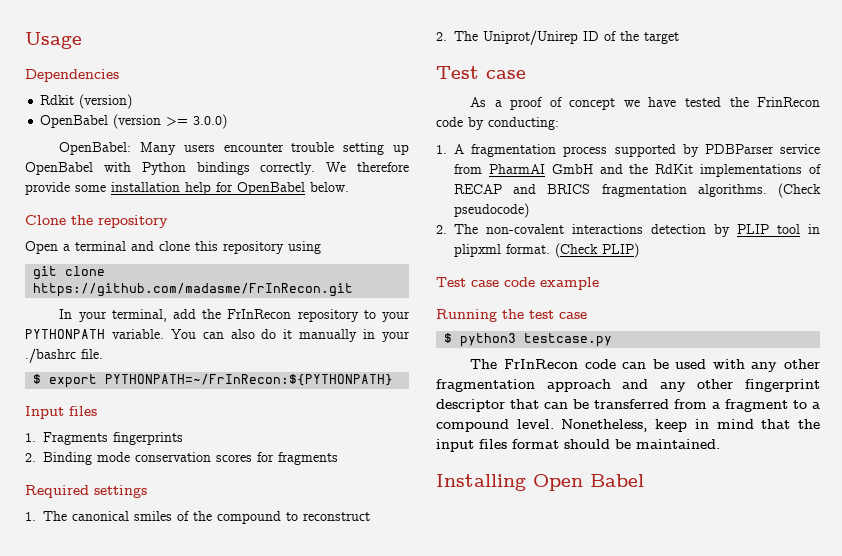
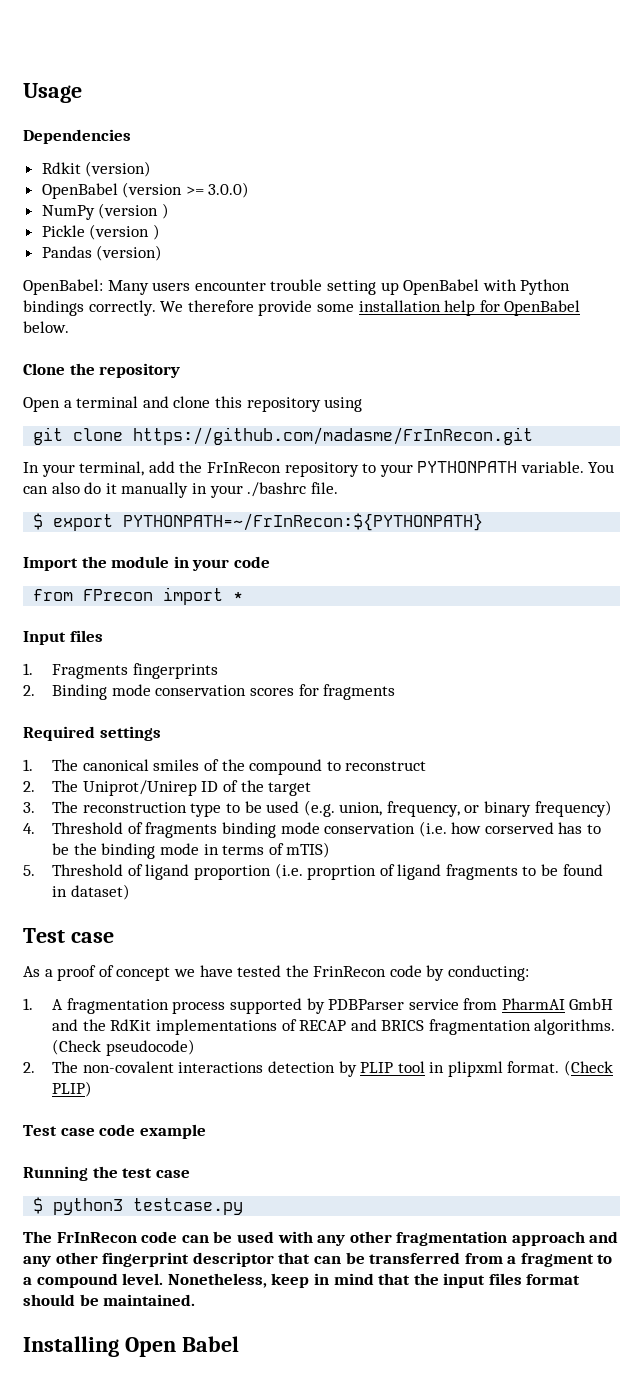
(228, 121) none -> [41,203,169,220] [41,224,160,240] [41,245,163,261] // NumPy (version ) // Pickle (version ) // Pandas (version)
(394, 380) none -> [23,556,270,571] [33,587,244,605] // Import the module in your code // from FPrecon import *
(679, 38) none -> [23,800,612,817] [23,821,602,838] [52,842,331,859] [23,863,603,880] [52,884,130,900] // 3. The reconstruction type to be used (e.g. union, frequency, or binary frequency) // 4. Threshold of fragments binding mode conservation (i.e. how corserved has to be the binding mode in terms of mTIS) // 5. Threshold of ligand proportion (i.e. proprtion of ligand fragments to be found in dataset)

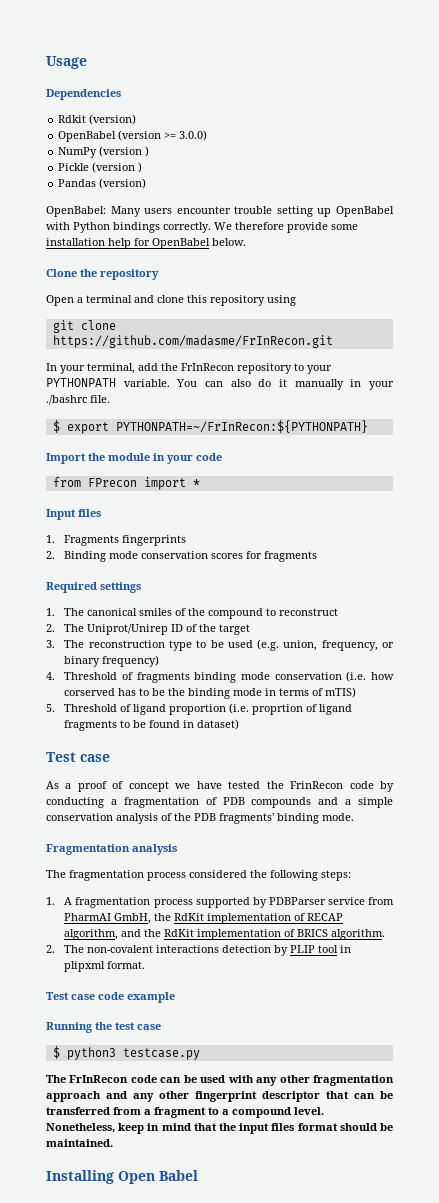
[448,965,530,981] conducting: -> [46,797,393,808] [46,813,354,824] [46,844,177,855] [46,870,351,881] conducting a fragmentation of PDB compounds and a simple conservation analysis of the PDB fragments' binding mode. // Fragmentation analysis // The fragmentation process considered the following steps:
[569,998,614,1010] [52,1019,616,1035] [52,1039,195,1056] GmbH and the RdKit implementations of RECAP and BRICS fragmentation algorithms. (Check pseudocode) -> [114,913,344,924] [64,929,386,940] GmbH, the RdKit implementation of RECAP algorithm, and the RdKit implementation of BRICS algorithm.
[564,1060,614,1076] [52,1081,93,1097] (Check PLIP) -> (146, 965) none

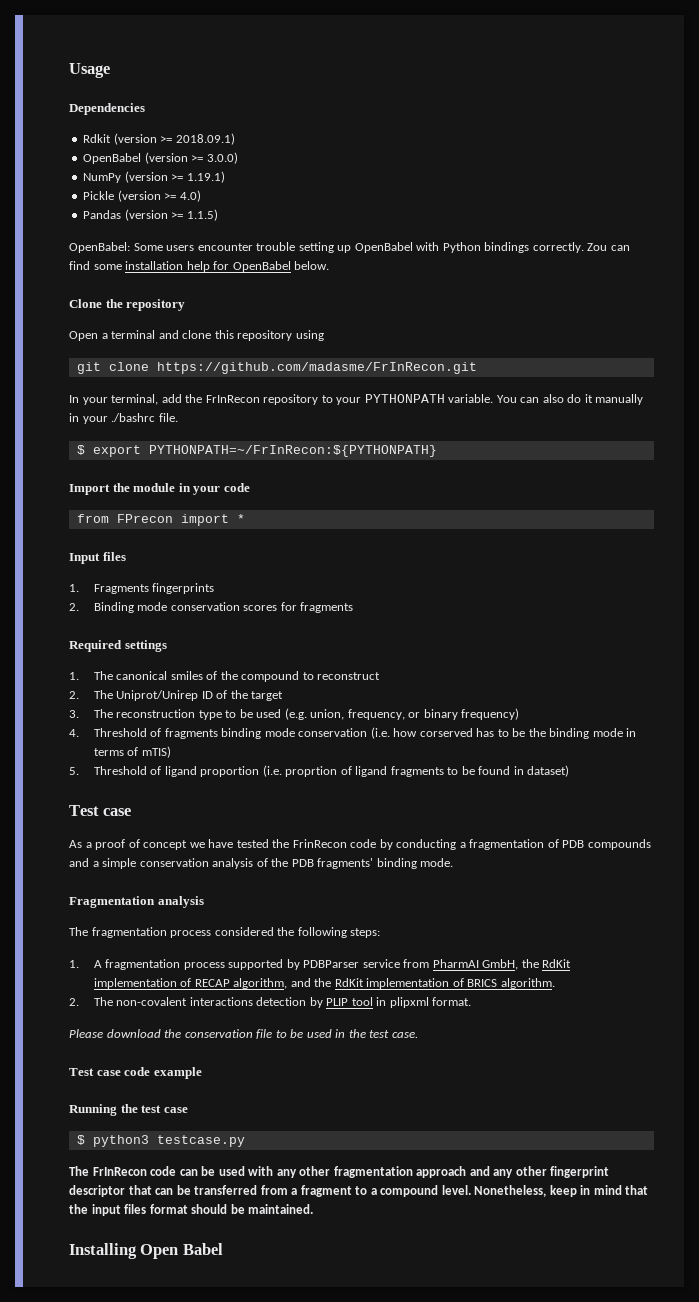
[89,114,137,125] (version) -> [113,133,235,145] (version >= 2018.09.1)
[145,146,150,157] ) -> [171,171,225,183] >= 1.19.1)
[138,162,143,173] ) -> [164,190,201,202] >= 4.0)
[99,178,147,189] (version) -> [124,209,218,221] (version >= 1.1.5)
[110,206,141,217] Many -> [133,243,163,251] Some
[214,222,328,233] We therefore provide -> [587,243,630,251] [69,261,90,270] Zou can find
(146, 965) none -> [69,1029,418,1039] // Please download the conservation file to be used in the test case.

